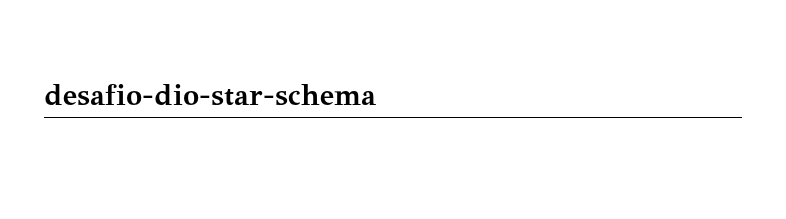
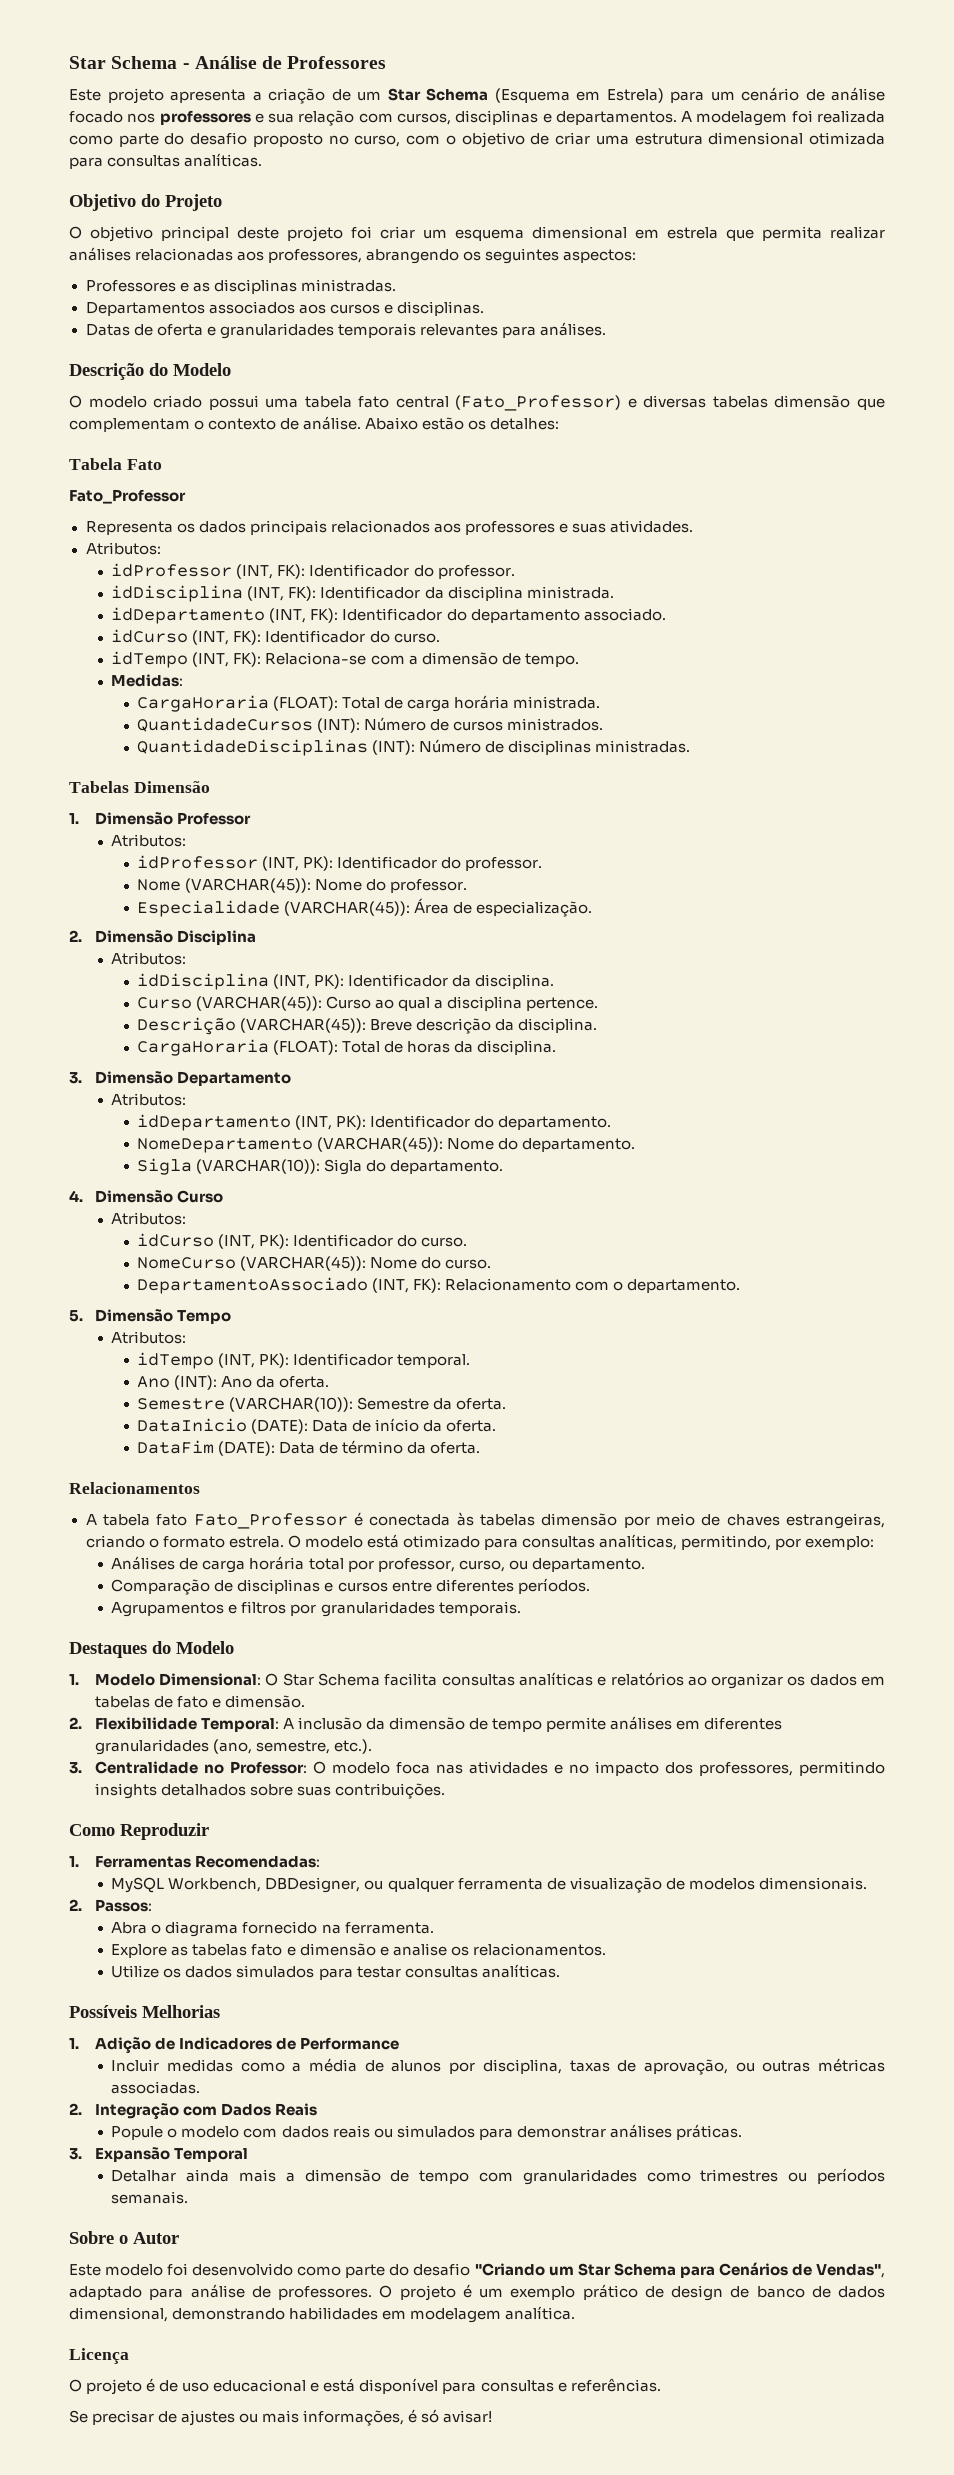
[44,84,376,106] desafio-dio-star-schema -> [69,56,387,69] [69,87,885,104] [69,110,886,126] [69,132,886,148] [69,153,263,169] [69,194,222,211] [69,226,885,242] [69,247,637,264] [85,279,396,294] [85,301,484,316] [85,322,606,339] [69,363,231,380] [69,395,886,411] [69,416,560,432] [69,458,162,470] [69,489,186,504] [85,520,693,535] [85,542,161,555] [111,563,515,579] [111,585,614,602] [111,607,666,624] [111,629,440,645] [111,651,579,668] [111,674,184,687] [137,695,601,712] [137,717,604,733] [137,739,691,756] [69,781,210,793] [69,812,251,825] [111,834,187,847] [137,855,543,871] [137,878,468,893] [137,898,593,917] [69,930,256,945] [111,952,187,965] [137,973,555,990] [137,996,599,1011] [137,1017,598,1035] [137,1039,557,1056] [69,1071,291,1086] [111,1093,187,1106] [137,1114,612,1131] [137,1137,636,1153] [137,1158,504,1175] [69,1190,223,1203] [111,1212,187,1225] [137,1233,468,1249] [137,1256,492,1271] [137,1277,741,1294] [69,1309,231,1324] [111,1331,187,1344] [137,1352,471,1369] [137,1375,330,1390] [137,1397,507,1412] [137,1418,497,1434] [137,1440,481,1456] [69,1482,200,1494] [85,1512,885,1529] [85,1534,875,1550] [111,1556,645,1573] [111,1578,590,1595] [111,1601,521,1617] [69,1641,234,1658] [69,1672,885,1689] [94,1695,306,1708] [69,1716,783,1732] [94,1739,372,1755] [69,1761,885,1776] [94,1783,446,1799] [69,1823,209,1840] [69,1855,320,1868] [111,1877,867,1893] [69,1899,152,1912] [111,1921,434,1937] [111,1943,606,1958] [111,1964,560,1980] [69,2005,220,2018] [69,2037,400,2054] [111,2058,886,2075] [111,2081,201,2094] [69,2103,317,2120] [111,2124,742,2140] [69,2147,248,2162] [111,2168,885,2185] [111,2191,189,2204] [69,2231,179,2244] [69,2262,886,2278] [69,2284,885,2301] [69,2306,576,2323] [69,2348,129,2364] [69,2378,661,2395] [69,2409,493,2426] Star Schema - Análise de Professores // Este projeto apresenta a criação de um Star Schema (Esquema em Estrela) para um cenário de análise focado nos professores e sua relação com cursos, disciplinas e departamentos. A modelagem foi realizada como parte do desafio proposto no curso, com o objetivo de criar uma estrutura dimensional otimizada para consultas analíticas. // Objetivo do Projeto // O objetivo principal deste projeto foi criar um esquema dimensional em estrela que permita realizar análises relacionadas aos professores, abrangendo os seguintes aspectos: // Professores e as disciplinas ministradas. // Departamentos associados aos cursos e disciplinas. // Datas de oferta e granularidades temporais relevantes para análises. // Descrição do Modelo // O modelo criado possui uma tabela fato central (Fato_Professor) e diversas tabelas dimensão que complementam o contexto de análise. Abaixo estão os detalhes: // Tabela Fato // Fato_Professor // Representa os dados principais relacionados aos professores e suas atividades. // Atributos: // idProfessor (INT, FK): Identificador do professor. // idDisciplina (INT, FK): Identificador da disciplina ministrada. // idDepartamento (INT, FK): Identificador do departamento associado. // idCurso (INT, FK): Identificador do curso. // idTempo (INT, FK): Relaciona-se com a dimensão de tempo. // Medidas: // CargaHoraria (FLOAT): Total de carga horária ministrada. // QuantidadeCursos (INT): Número de cursos ministrados. // QuantidadeDisciplinas (INT): Número de disciplinas ministradas. // Tabelas Dimensão // 1. Dimensão Professor // Atributos: // idProfessor (INT, PK): Identificador do professor. // Nome (VARCHAR(45)): Nome do professor. // Especialidade (VARCHAR(45)): Área de especialização. // 2. Dimensão Disciplina // Atributos: // idDisciplina (INT, PK): Identificador da disciplina. // Curso (VARCHAR(45)): Curso ao qual a disciplina pertence. // Descrição (VARCHAR(45)): Breve descrição da disciplina. // CargaHoraria (FLOAT): Total de horas da disciplina. // 3. Dimensão Departamento // Atributos: // idDepartamento (INT, PK): Identificador do departamento. // NomeDepartamento (VARCHAR(45)): Nome do departamento. // Sigla (VARCHAR(10)): Sigla do departamento. // 4. Dimensão Curso // Atributos: // idCurso (INT, PK): Identificador do curso. // NomeCurso (VARCHAR(45)): Nome do curso. // DepartamentoAssociado (INT, FK): Relacionamento com o departamento. // 5. Dimensão Tempo // Atributos: // idTempo (INT, PK): Identificador temporal. // Ano (INT): Ano da oferta. // Semestre (VARCHAR(10)): Semestre da oferta. // DataInicio (DATE): Data de início da oferta. // DataFim (DATE): Data de término da oferta. // Relacionamentos // A tabela fato Fato_Professor é conectada às tabelas dimensão por meio de chaves estrangeiras, criando o formato estrela. O modelo está otimizado para consultas analíticas, permitindo, por exemplo: // Análises de carga horária total por professor, curso, ou departamento. // Comparação de disciplinas e cursos entre diferentes períodos. // Agrupamentos e filtros por granularidades temporais. // Destaques do Modelo // 1. Modelo Dimensional: O Star Schema facilita consultas analíticas e relatórios ao organizar os dados em tabelas de fato e dimensão. // 2. Flexibilidade Temporal: A inclusão da dimensão de tempo permite análises em diferentes granularidades (ano, semestre, etc.). // 3. Centralidade no Professor: O modelo foca nas atividades e no impacto dos professores, permitindo insights detalhados sobre suas contribuições. // Como Reproduzir // 1. Ferramentas Recomendadas: // MySQL Workbench, DBDesigner, ou qualquer ferramenta de visualização de modelos dimensionais. // 2. Passos: // Abra o diagrama fornecido na ferramenta. // Explore as tabelas fato e dimensão e analise os relacionamentos. // Utilize os dados simulados para testar consultas analíticas. // Possíveis Melhorias // 1. Adição de Indicadores de Performance // Incluir medidas como a média de alunos por disciplina, taxas de aprovação, ou outras métricas associadas. // 2. Integração com Dados Reais // Popule o modelo com dados reais ou simulados para demonstrar análises práticas. // 3. Expansão Temporal // Detalhar ainda mais a dimensão de tempo com granularidades como trimestres ou períodos semanais. // Sobre o Autor // Este modelo foi desenvolvido como parte do desafio "Criando um Star Schema para Cenários de Vendas", adaptado para análise de professores. O projeto é um exemplo prático de design de banco de dados dimensional, demonstrando habilidades em modelagem analítica. // Licença // O projeto é de uso educacional e está disponível para consultas e referências. // Se precisar de ajustes ou mais informações, é só avisar!

